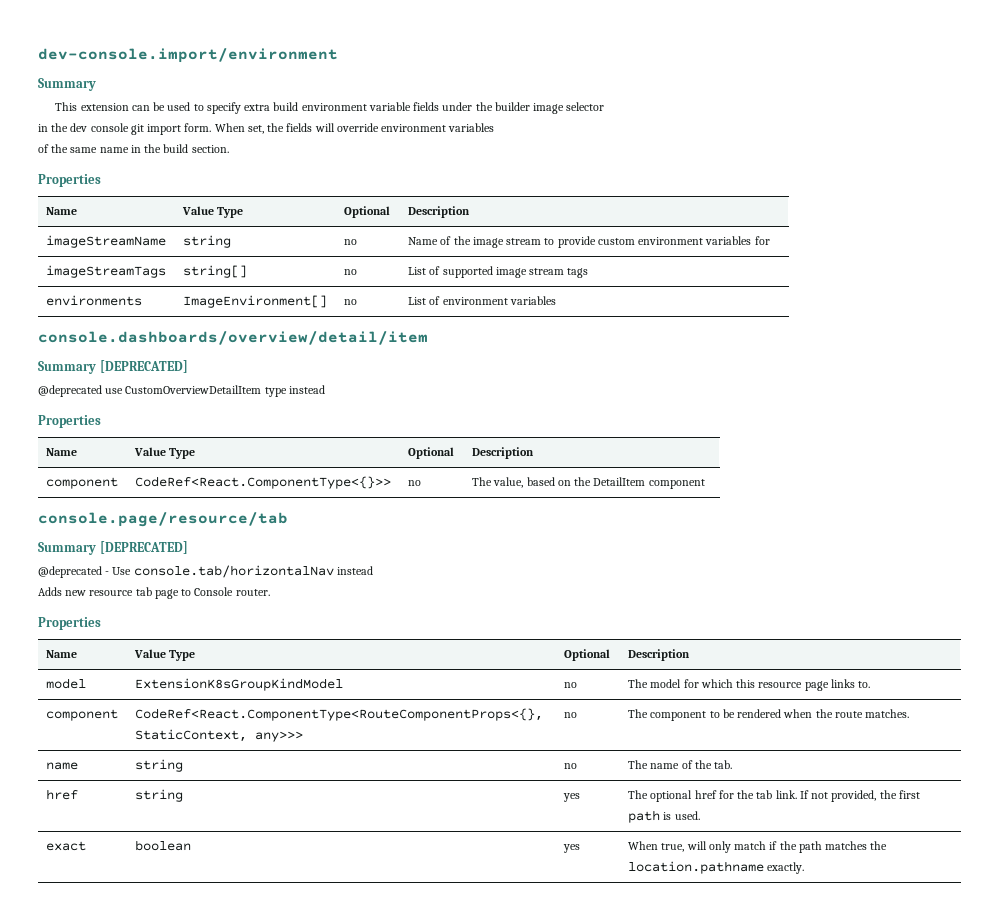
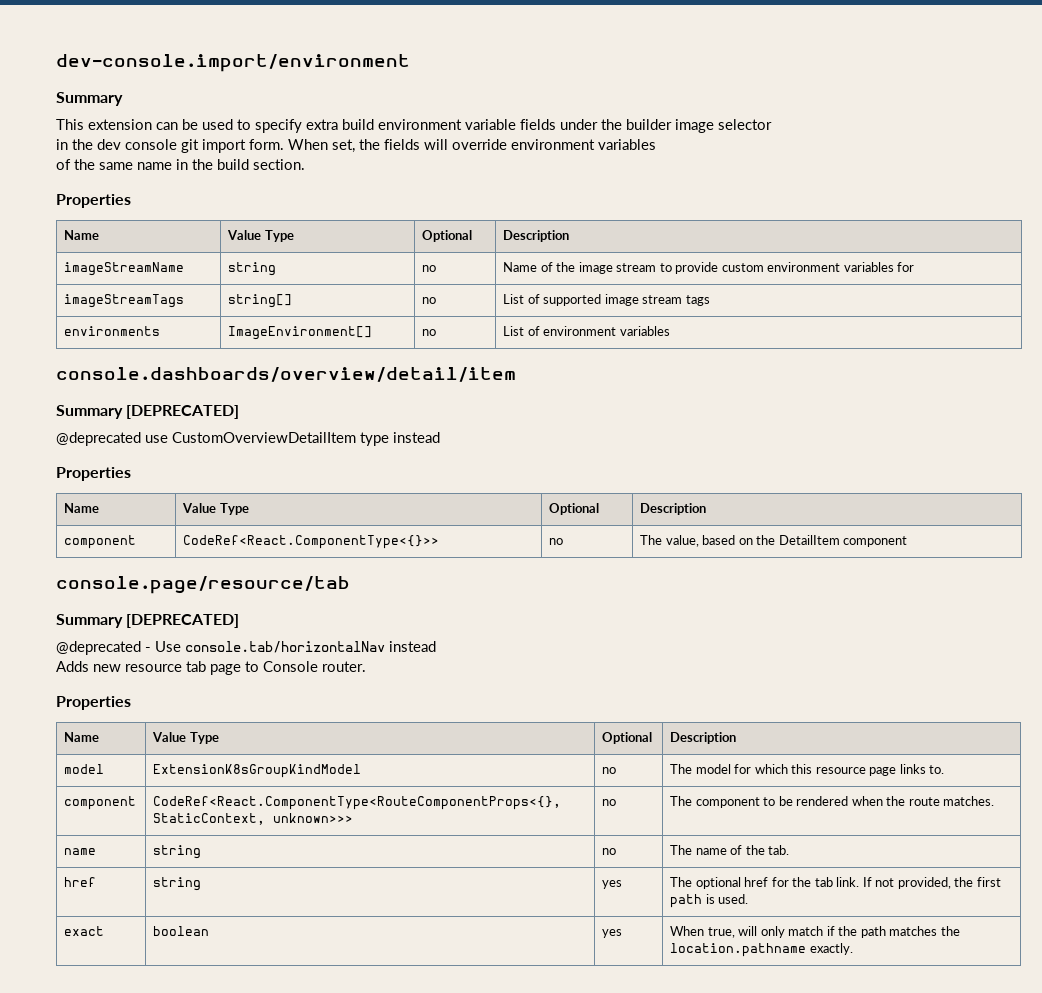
[255,731,304,742] any>>> -> [273,813,354,823] unknown>>>

